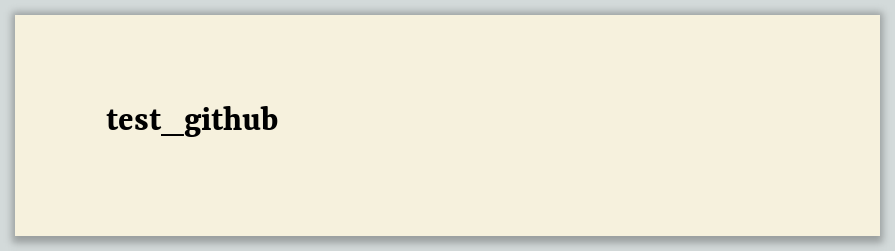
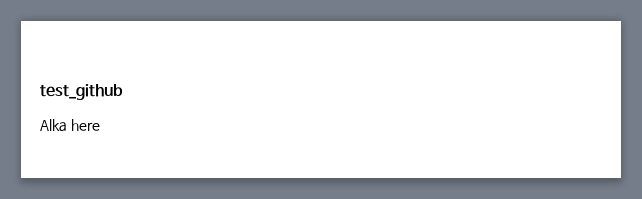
(278, 121) none -> [40,119,100,132] // Alka here

